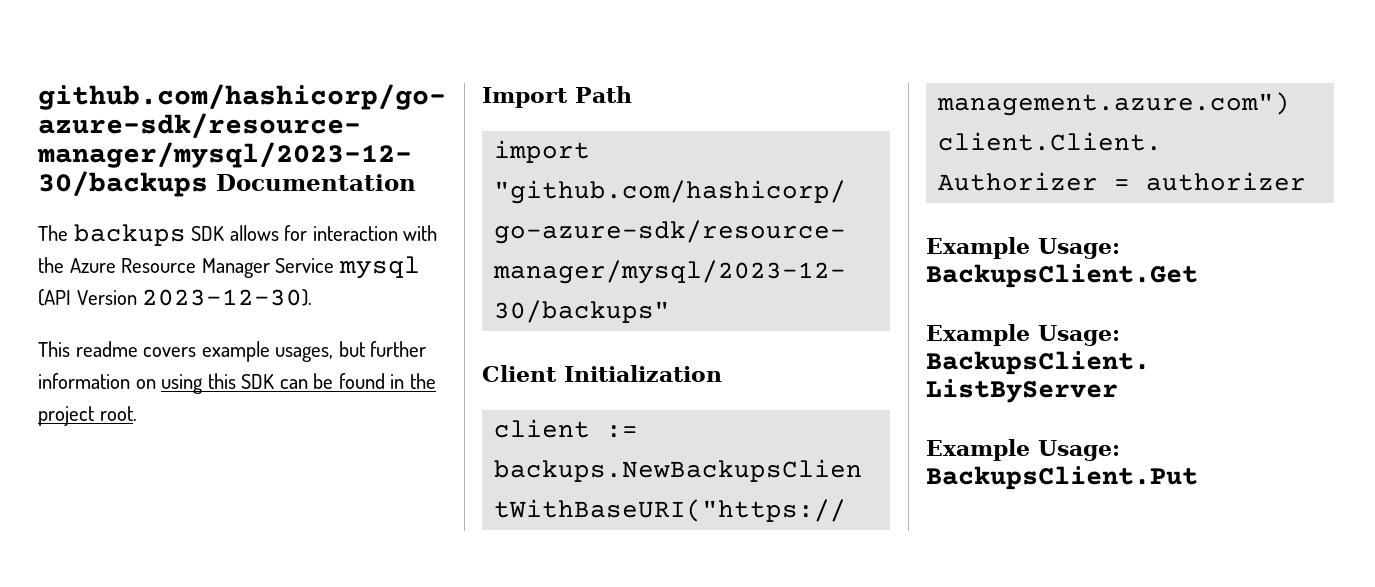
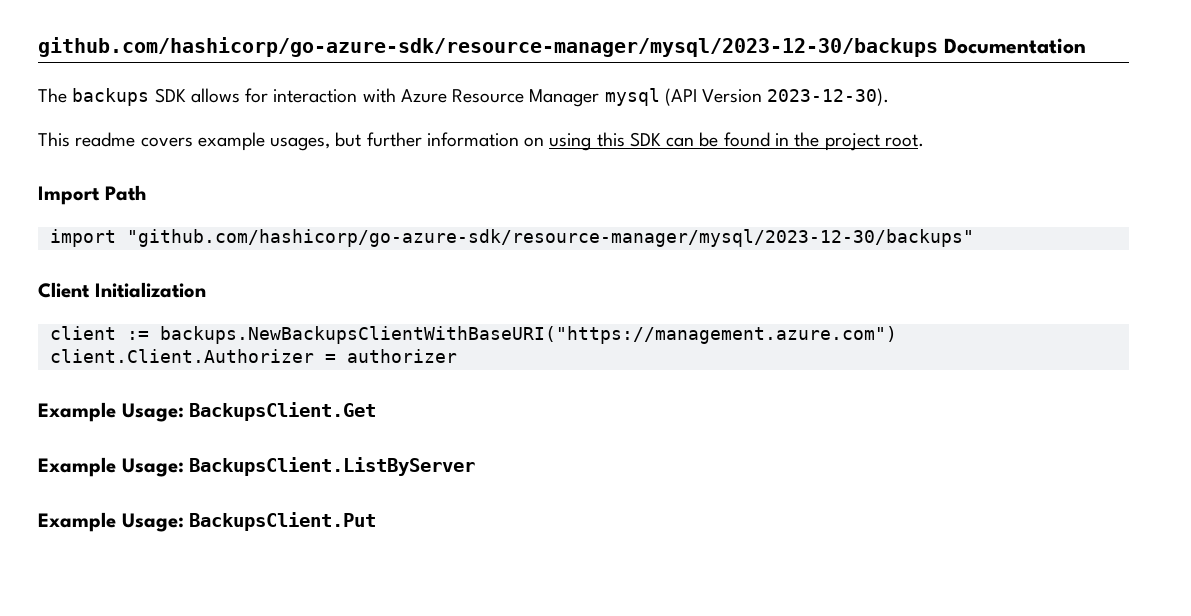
[38,257,64,273] the -> (396, 95) none
[275,258,335,273] Service -> (600, 98) none

